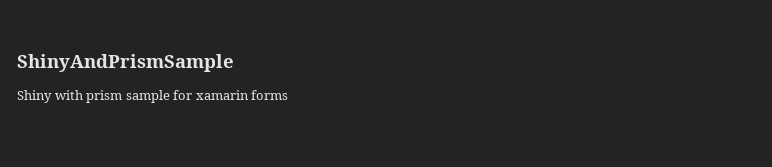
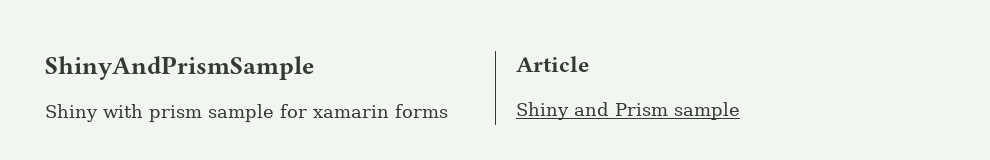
(289, 95) none -> [516,56,589,72] [516,102,740,120] // Article // Shiny and Prism sample

